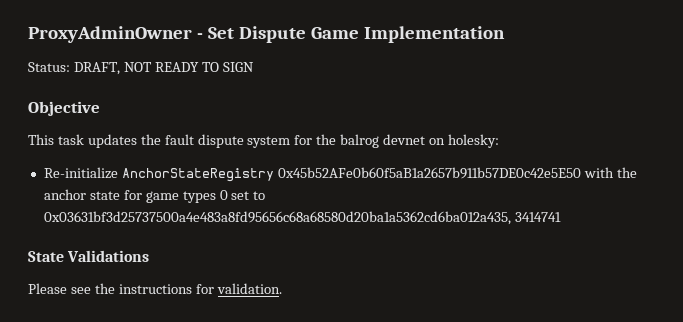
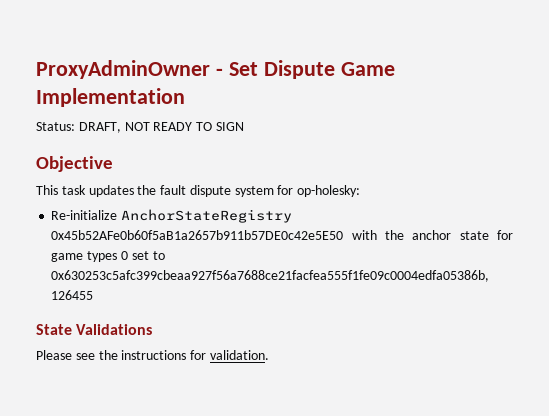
[316,134,499,148] the balrog devnet on holesky: -> [297,185,361,197] op-holesky:
[43,211,561,225] 0x03631bf3d25737500a4e483a8fd95656c68a68580d20ba1a5362cd6ba012a435, 3414741 -> [51,270,490,282] [51,290,94,300] 0x630253c5afc399cbeaa927f56a7688ce21facfea555f1fe09c0004edfa05386b, 126455

